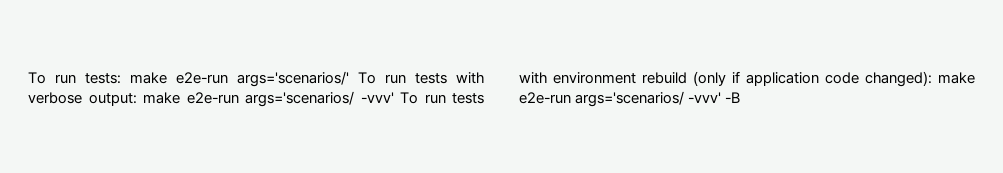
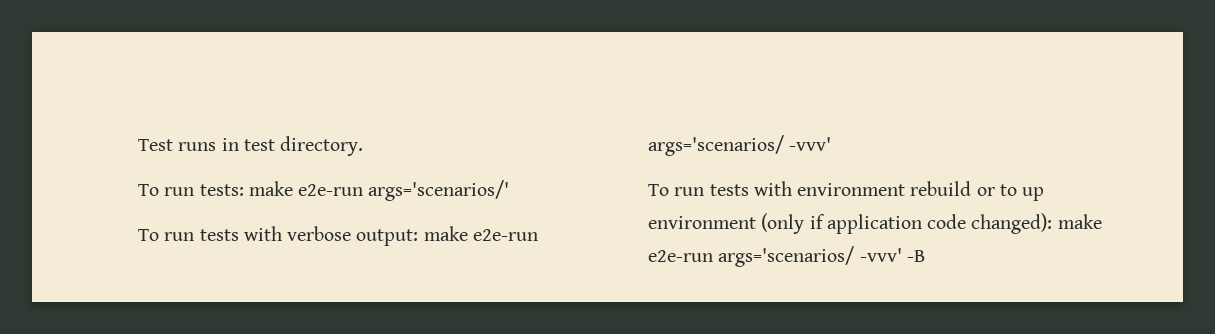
(28, 78) none -> [138,136,364,156] Test runs in test directory. //
(349, 79) none -> (510, 190) //
(394, 97) none -> (832, 144) //
(687, 78) none -> [976,184,1045,201] [648,216,756,229] or to up environment

